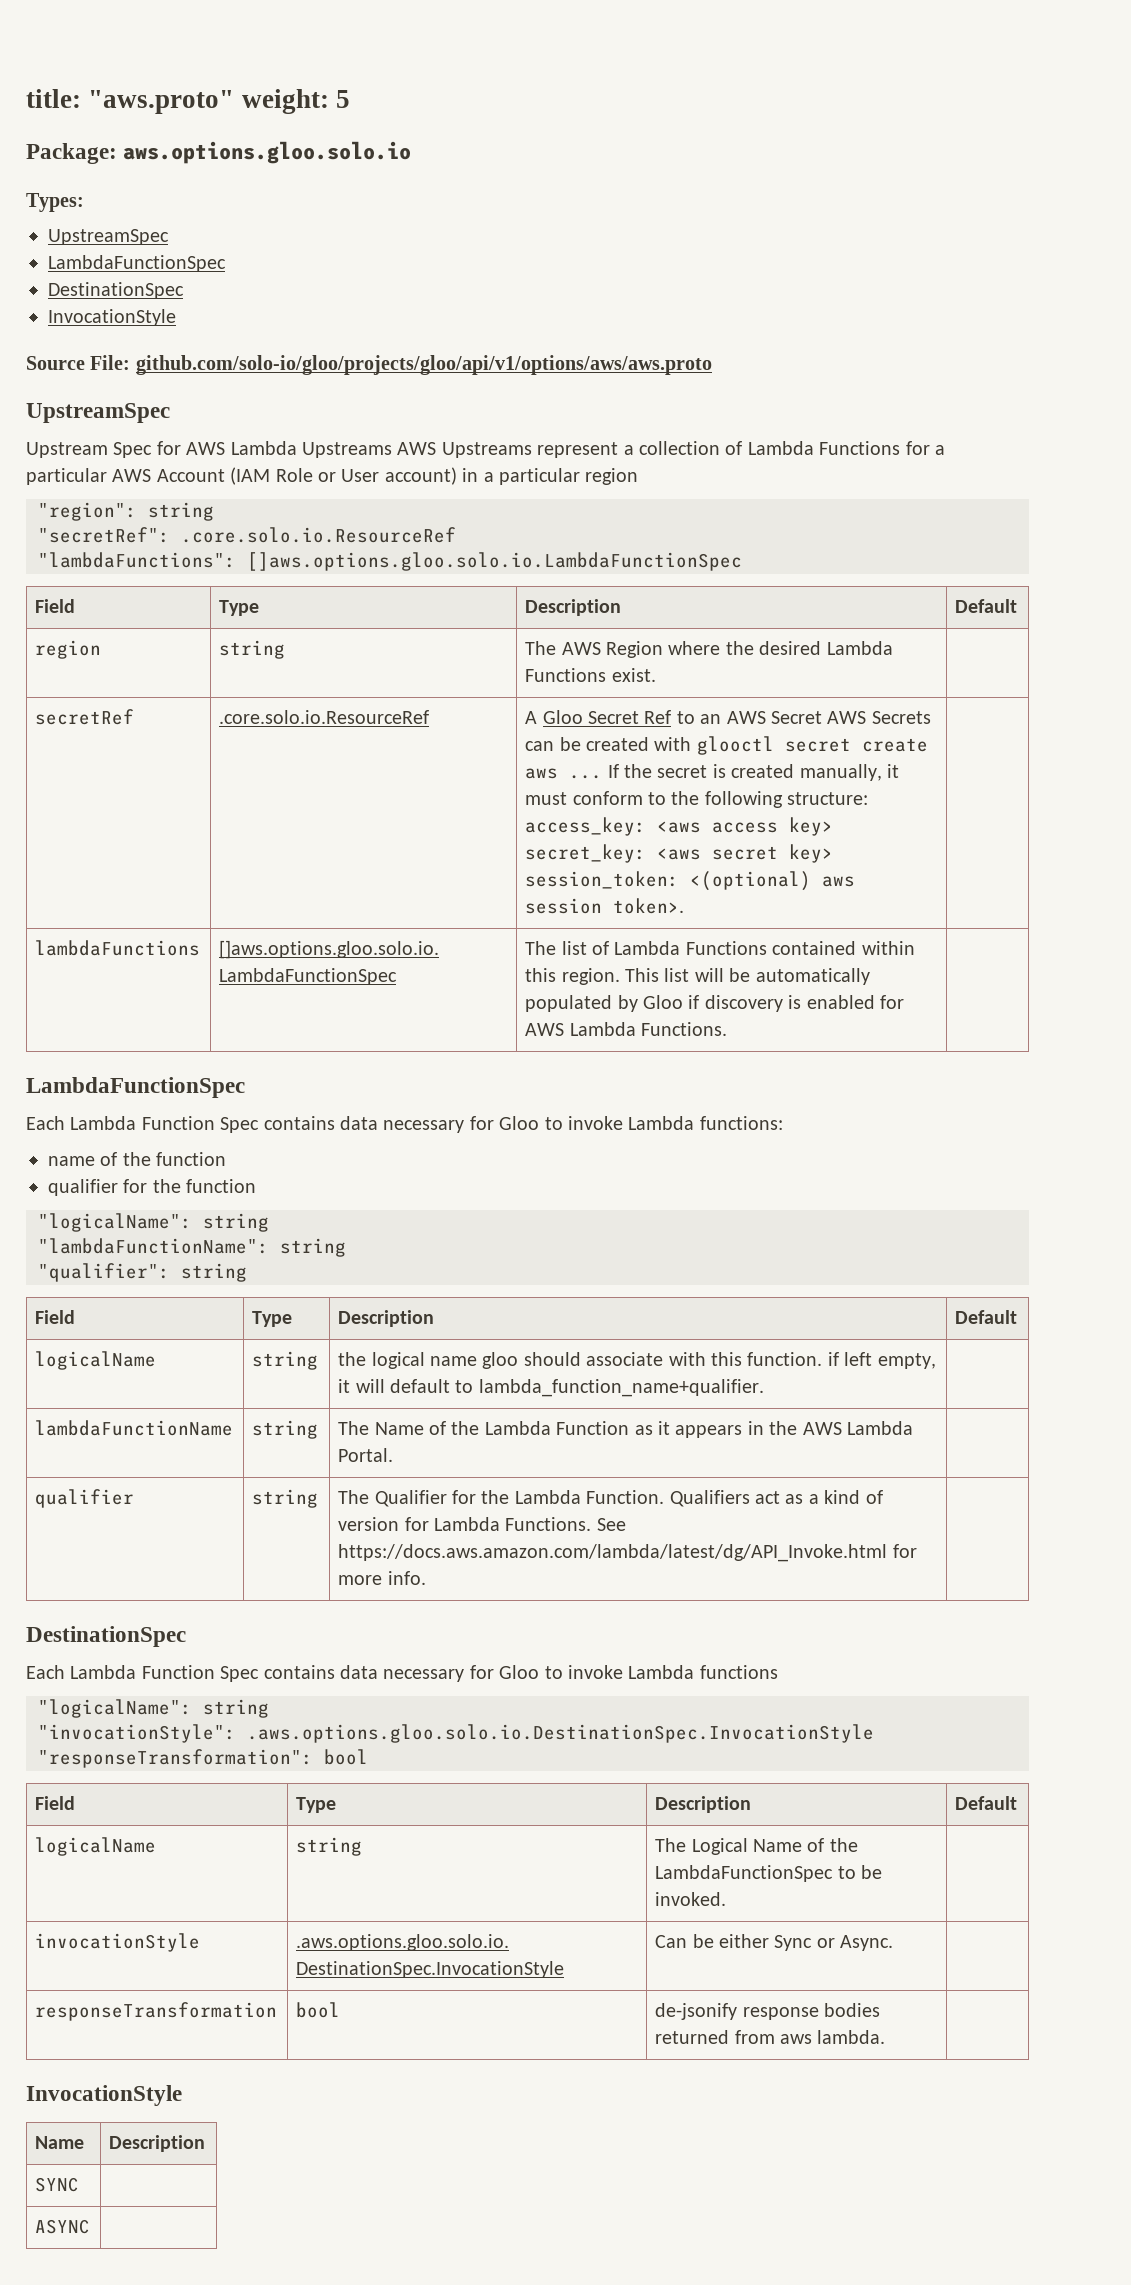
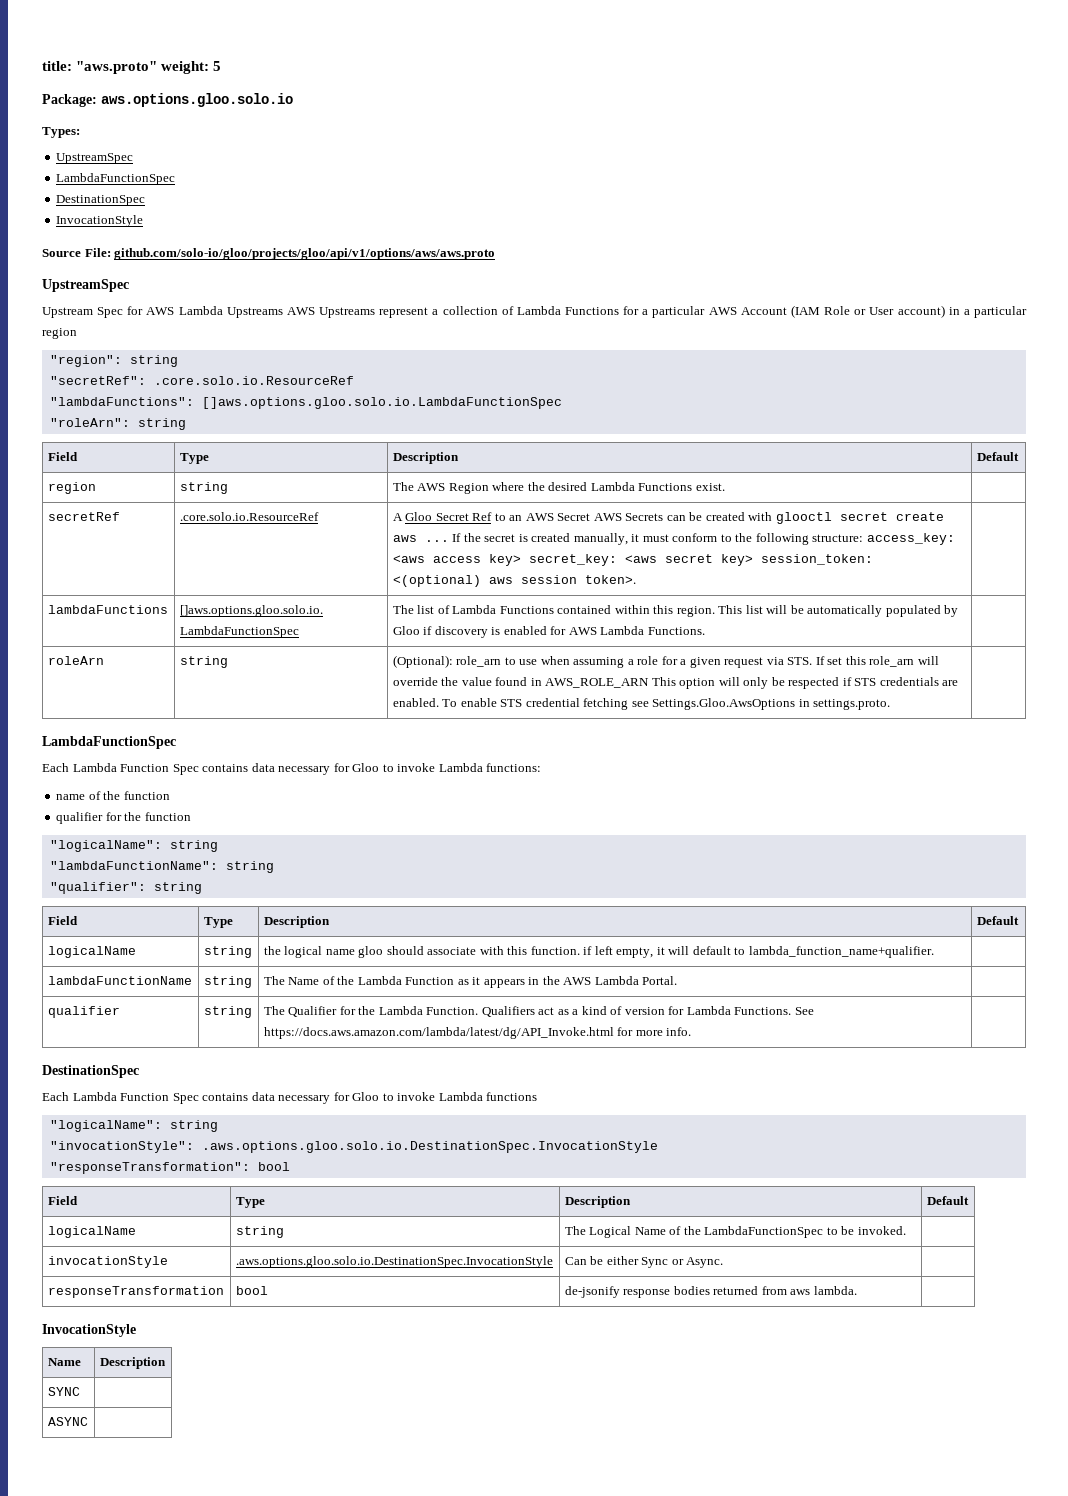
(742, 561) none -> [49,418,186,430] // "roleArn": string
(728, 1029) none -> [47,656,104,665] [179,656,228,668] [392,655,939,668] [392,677,959,689] [392,698,891,710] // roleArn | string | (Optional): role_arn to use when assuming a role for a given request via STS. If set this role_arn will override the value found in AWS_ROLE_ARN This option will only be respected if STS credentials are enabled. To enable STS credential fetching see Settings.Gloo.AwsOptions in settings.proto. |

